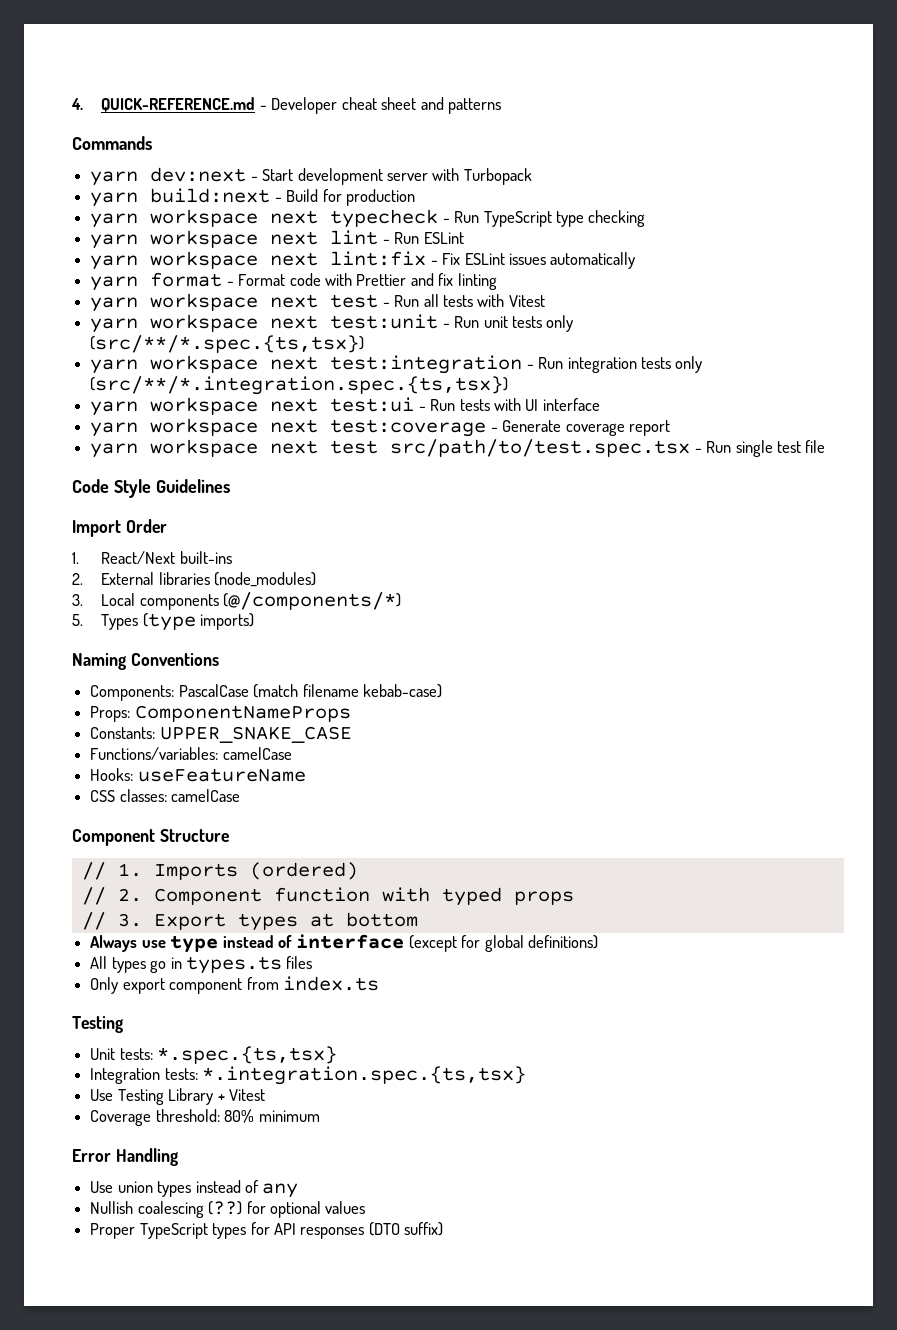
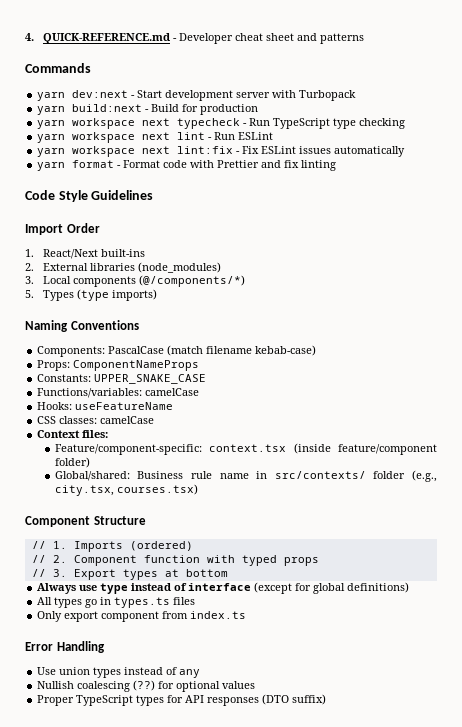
[90,293,545,312] [90,314,574,333] [90,335,365,353] [90,355,703,374] [90,376,509,395] [90,397,600,416] [90,418,670,437] [90,439,826,458] // yarn workspace next test - Run all tests with Vitest // yarn workspace next test:unit - Run unit tests only (src/**/*.spec.{ts,tsx}) // yarn workspace next test:integration - Run integration tests only (src/**/*.integration.spec.{ts,tsx}) // yarn workspace next test:ui - Run tests with UI interface // yarn workspace next test:coverage - Generate coverage report // yarn workspace next test src/path/to/test.spec.tsx - Run single test file -> (337, 165) none
(241, 795) none -> [37,430,109,438] [54,443,437,455] [54,457,90,468] [54,470,437,482] [54,484,198,496] // Context files: // Feature/component-specific: context.tsx (inside feature/component folder) // Global/shared: Business rule name in src/contexts/ folder (e.g., city.tsx, courses.tsx)
[72,1016,123,1033] [90,1046,338,1064] [90,1066,527,1085] [90,1088,265,1105] [90,1109,320,1126] // Testing // Unit tests: *.spec.{ts,tsx} // Integration tests: *.integration.spec.{ts,tsx} // Use Testing Library + Vitest // Coverage threshold: 80% minimum -> (247, 615) none

